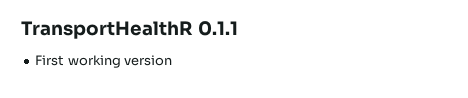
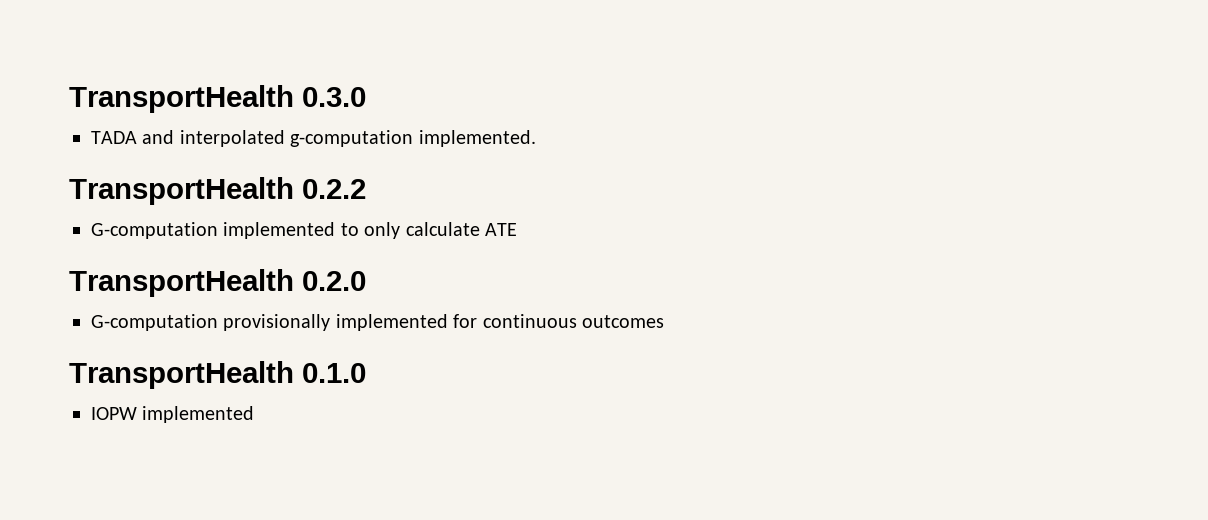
[21,21,238,39] [35,55,173,68] TransportHealthR 0.1.1 // First working version -> [69,85,366,113] [91,130,536,147] [69,177,366,205] [91,222,517,239] [69,269,366,297] [91,314,664,331] [69,361,366,389] [91,406,255,423] TransportHealth 0.3.0 // TADA and interpolated g-computation implemented. // TransportHealth 0.2.2 // G-computation implemented to only calculate ATE // TransportHealth 0.2.0 // G-computation provisionally implemented for continuous outcomes // TransportHealth 0.1.0 // IOPW implemented

